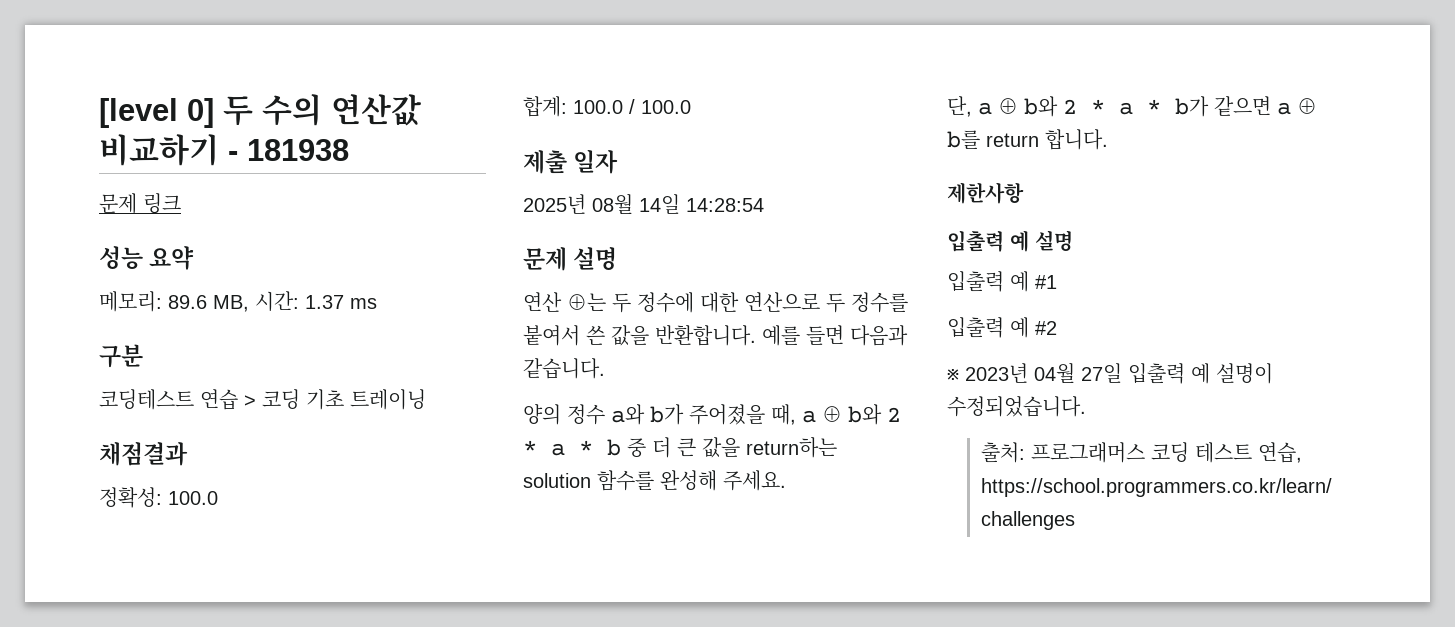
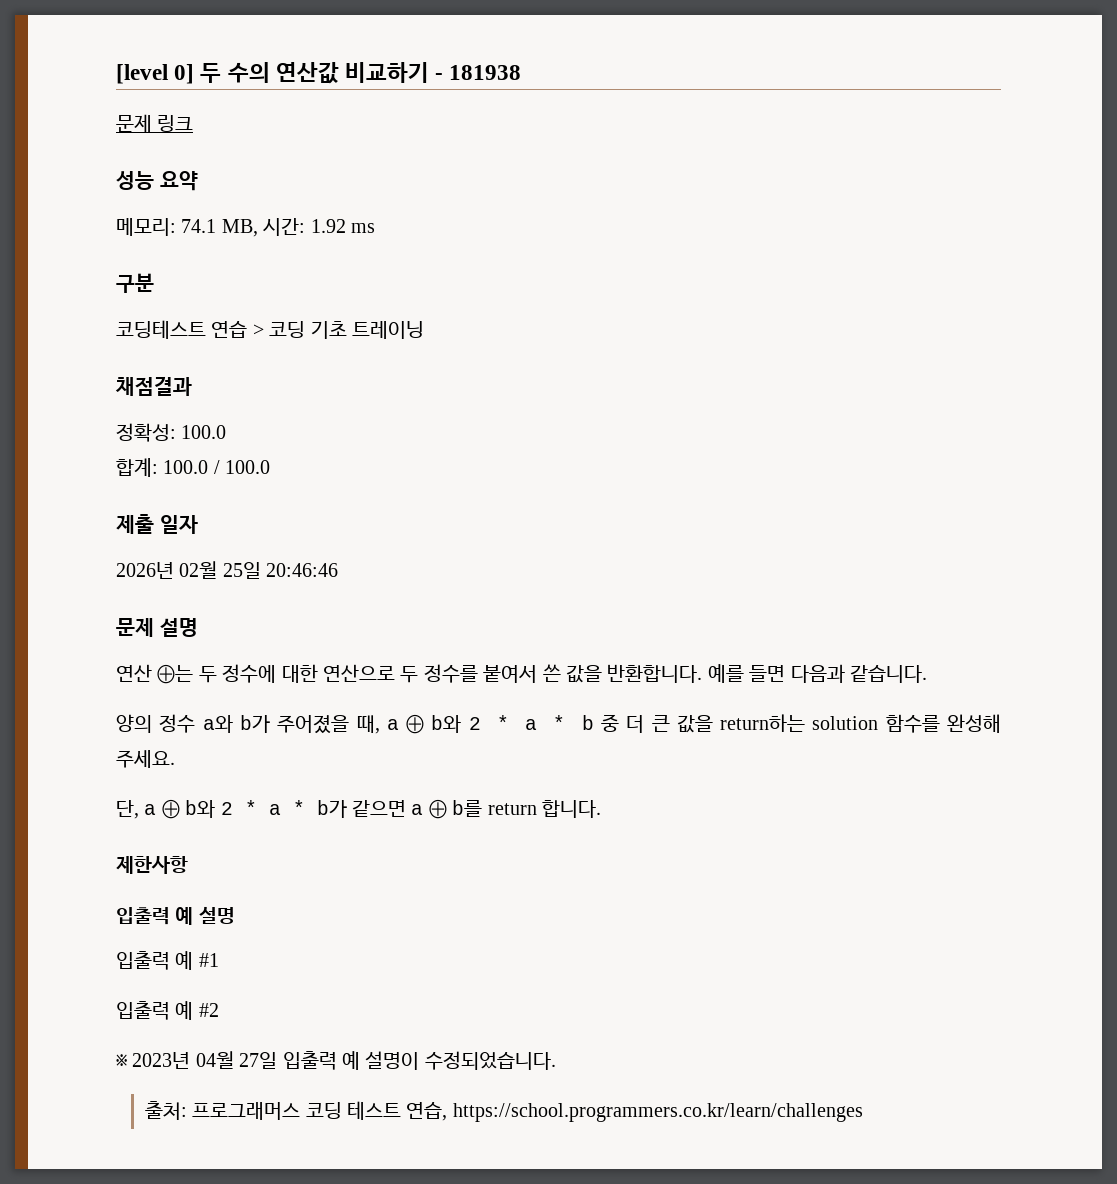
[168,295,207,309] 89.6 -> [181,219,217,233] 74.1
[305,295,344,309] 1.37 -> [310,219,346,233] 1.92
[523,193,764,214] 2025년 08월 14일 14:28:54 -> [116,561,339,579] 2026년 02월 25일 20:46:46

